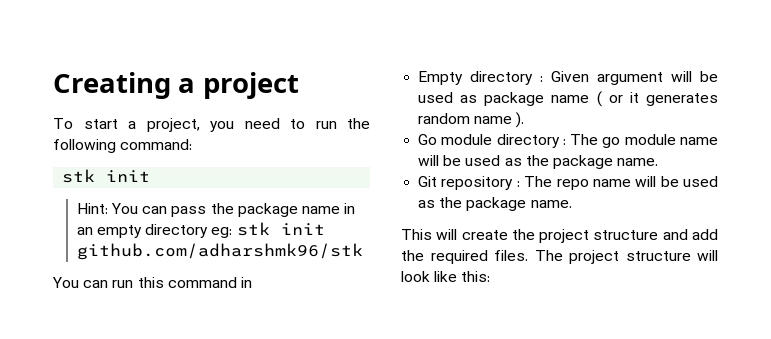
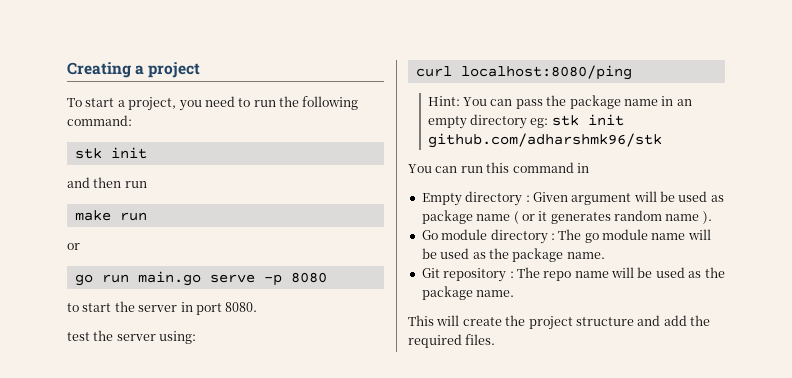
(151, 176) none -> [67,177,147,188] [74,210,147,221] [67,243,80,250] [74,271,327,286] [67,301,258,315] [67,330,197,344] [415,65,632,80] // and then run // make run // or // go run main.go serve -p 8080 // to start the server in port 8080. // test the server using: // curl localhost:8080/ping
[534,250,718,264] [401,271,491,282] The project structure will look like this: -> (496, 339) none

